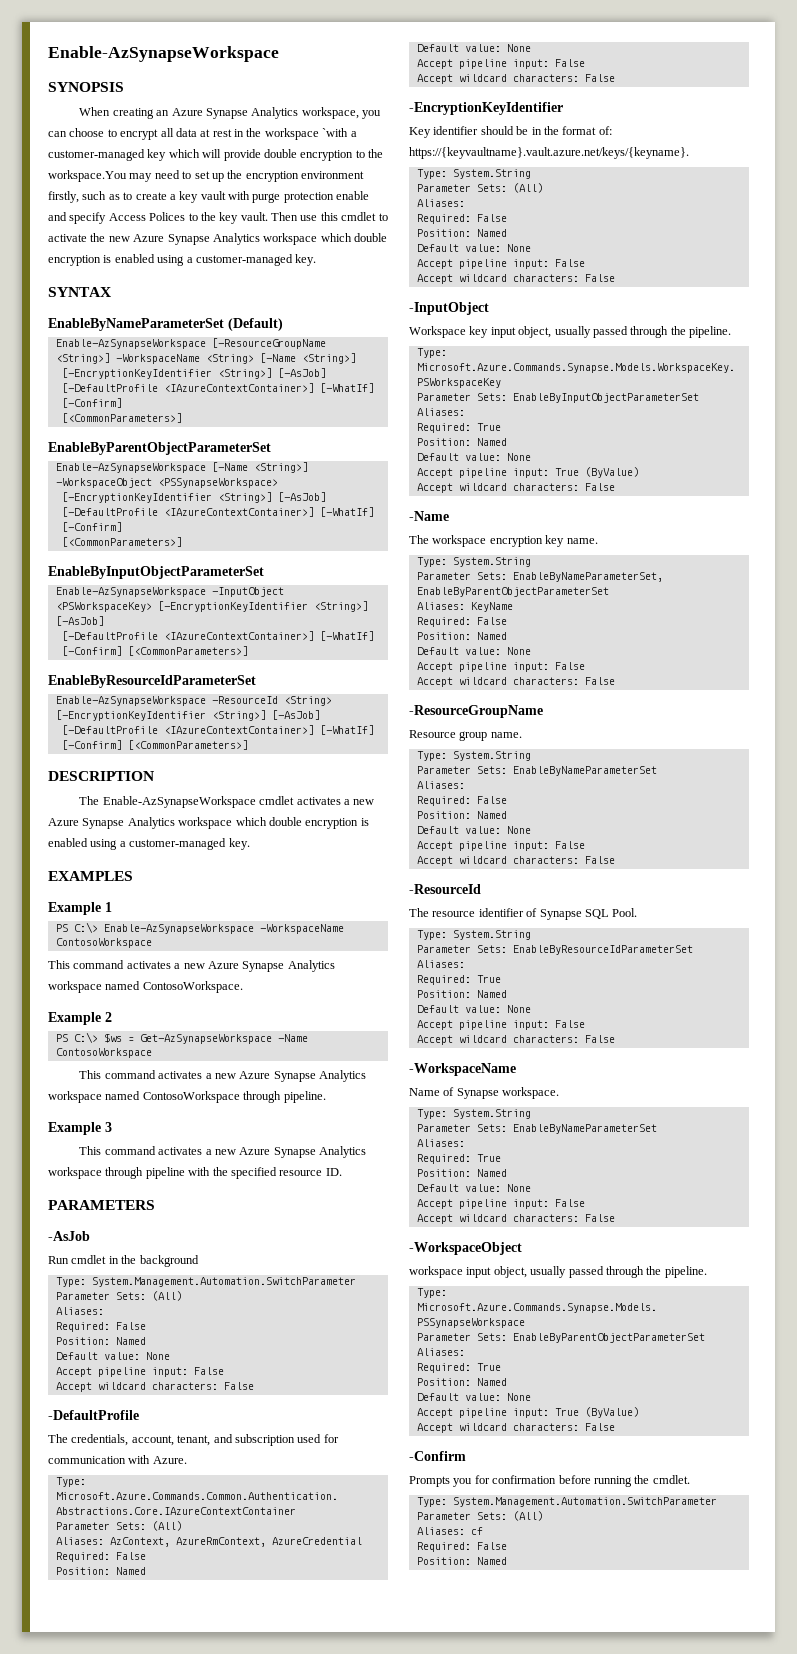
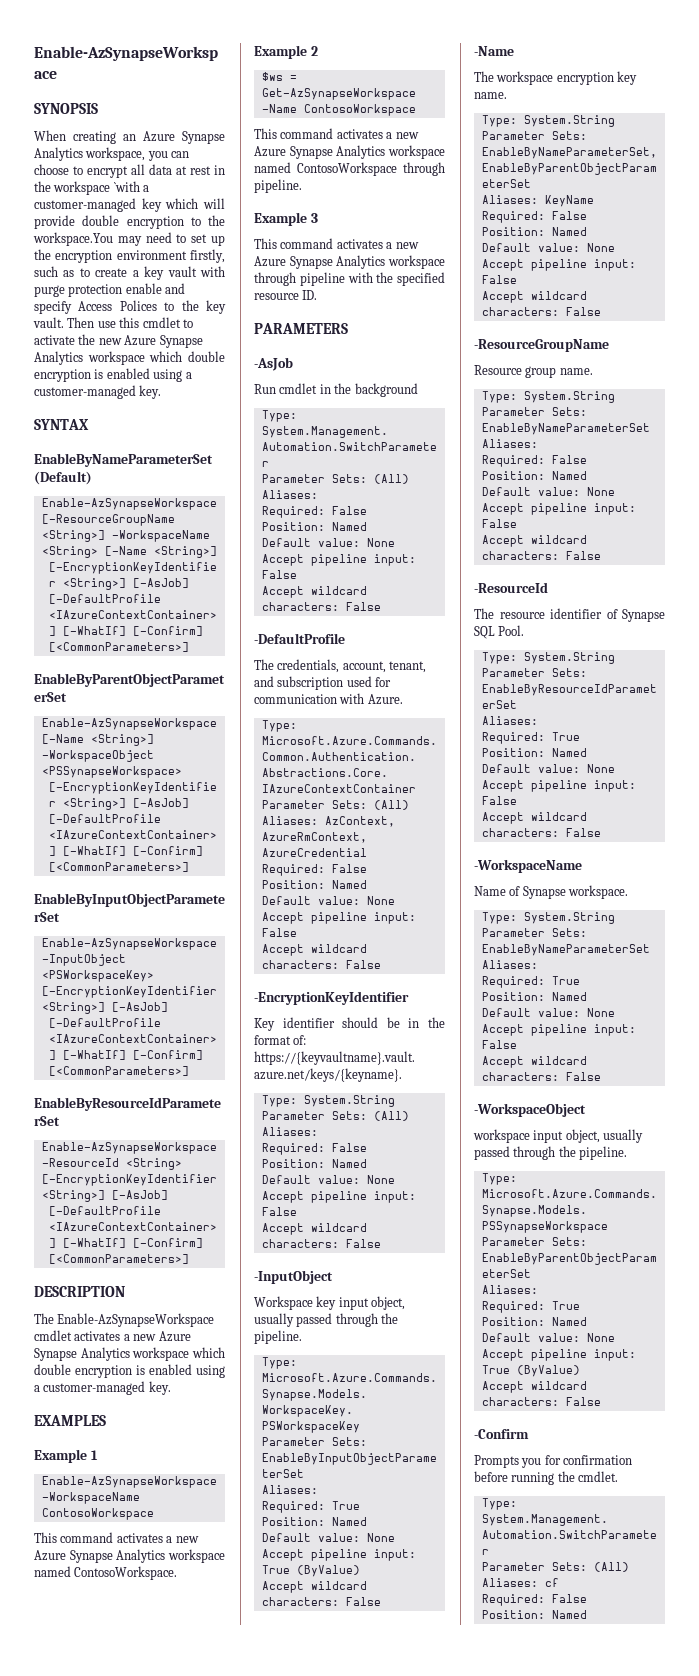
[55,922,98,933] PS C:\> -> (98, 1455) none
[55,1032,98,1043] PS C:\> -> (318, 51) none

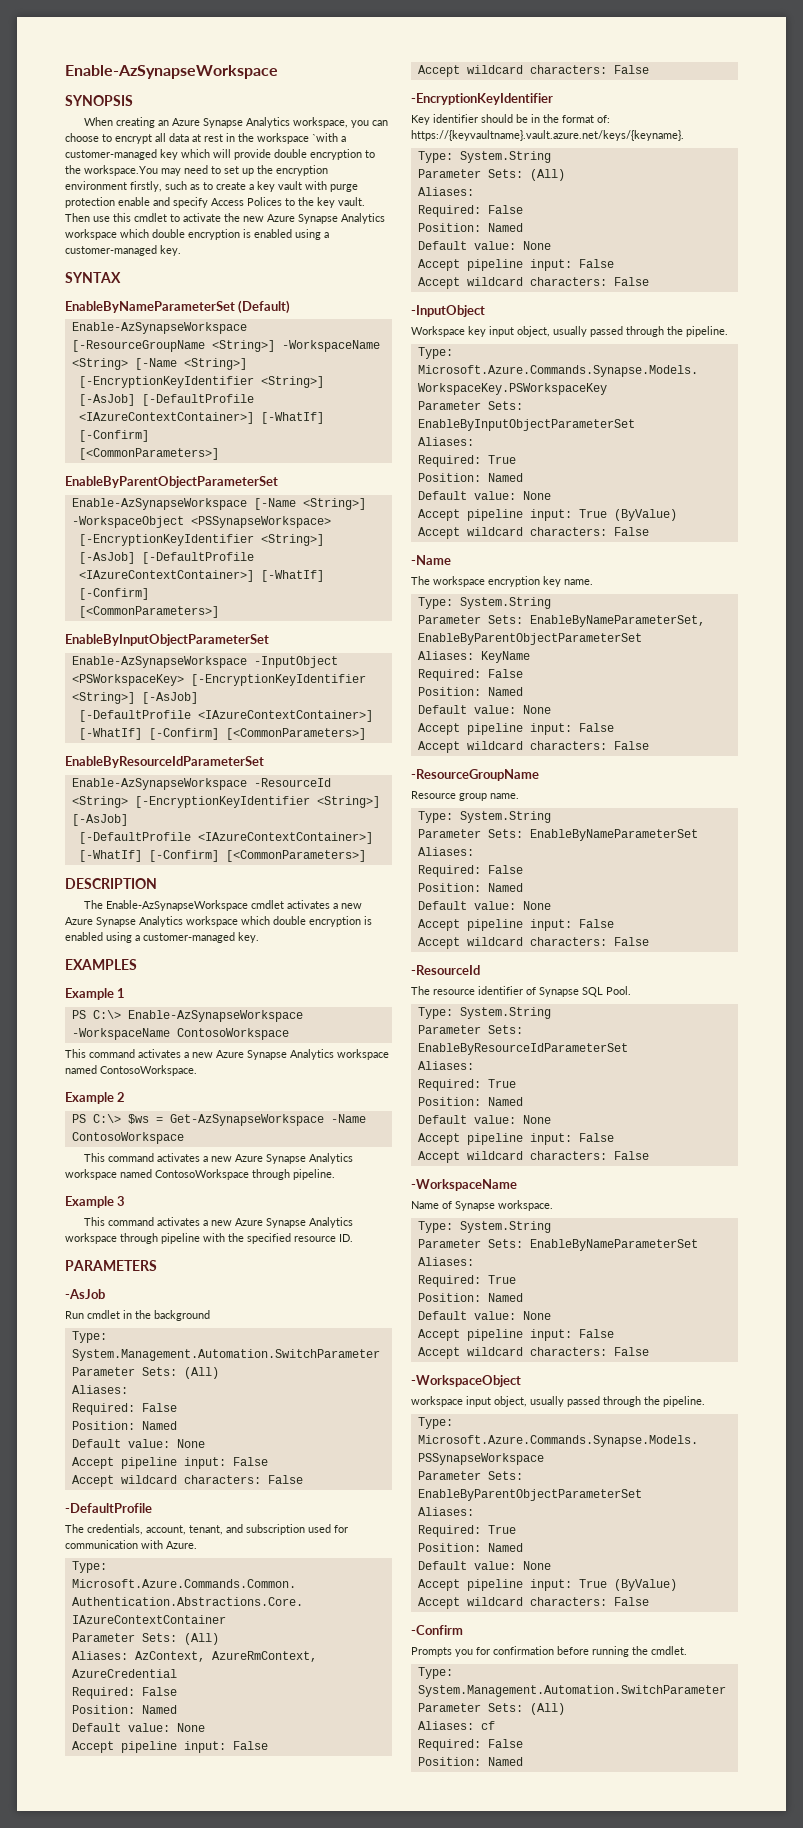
(98, 1455) none -> [71,1010,121,1019] PS C:\>
(318, 51) none -> [71,1114,121,1123] PS C:\>

